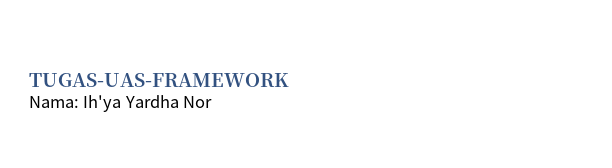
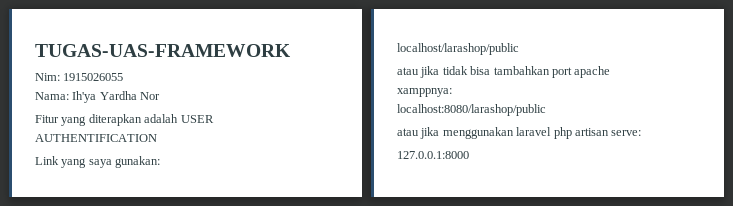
(289, 80) none -> [35,73,124,81] // Nim: 1915026055
(213, 102) none -> [35,114,214,126] [35,134,157,142] [35,156,161,168] [397,43,519,55] [397,66,611,78] [397,88,452,97] [397,104,546,116] [397,127,642,139] [397,151,469,159] // Fitur yang diterapkan adalah USER AUTHENTIFICATION // Link yang saya gunakan: // localhost/larashop/public // atau jika tidak bisa tambahkan port apache xamppnya: // localhost:8080/larashop/public // atau jika menggunakan laravel php artisan serve: // 127.0.0.1:8000

